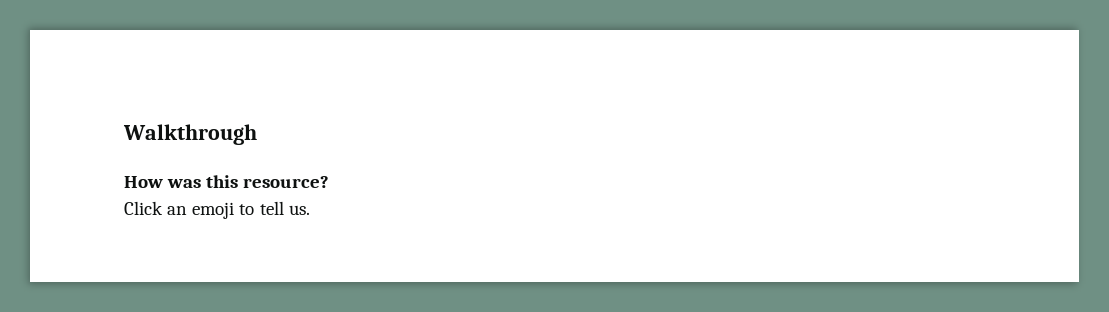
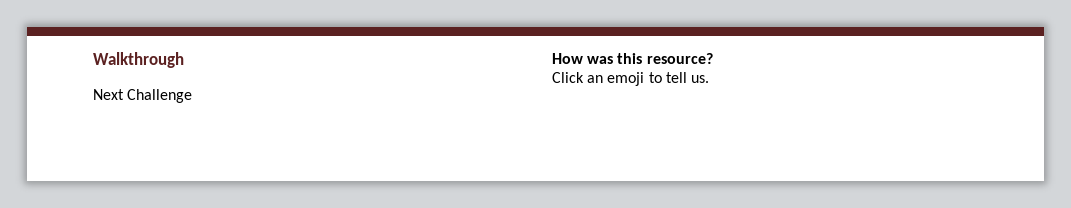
(257, 134) none -> [93,89,193,103] // Next Challenge

